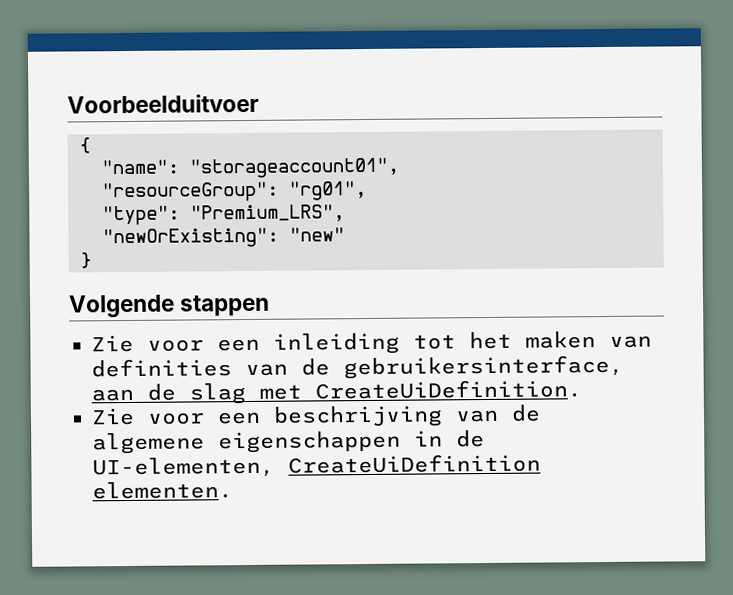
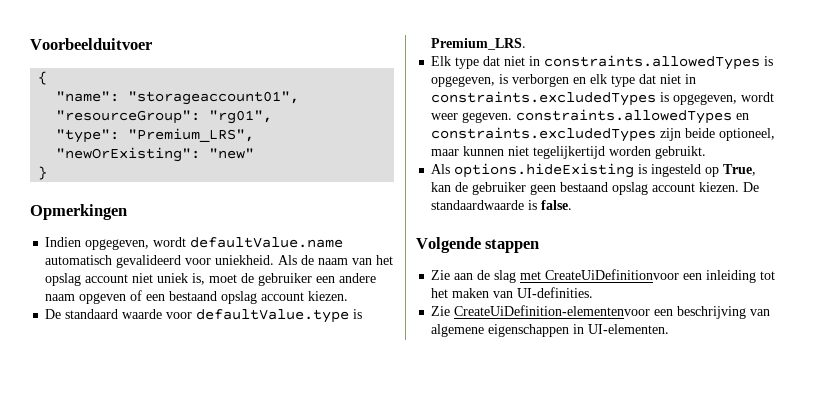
[68,294,271,318] [91,334,204,353] Volgende stappen // Zie voor -> [30,204,127,220] [45,237,344,250] [45,255,394,268] [45,273,377,286] [45,290,349,304] [45,309,363,323] [431,38,527,50] [431,55,774,70] [431,74,697,87] [431,91,775,106] [431,109,750,124] [431,127,776,142] [431,146,707,159] [431,163,757,178] [431,182,760,195] [431,200,573,210] [416,237,540,253] [431,269,680,283] Opmerkingen // Indien opgegeven, wordt defaultValue.name automatisch gevalideerd voor uniekheid. Als de naam van het opslag account niet uniek is, moet de gebruiker een andere naam opgeven of een bestaand opslag account kiezen. // De standaard waarde voor defaultValue.type is Premium_LRS. // Elk type dat niet in constraints.allowedTypes is opgegeven, is verborgen en elk type dat niet in constraints.excludedTypes is opgegeven, wordt weer gegeven. constraints.allowedTypes en constraints.excludedTypes zijn beide optioneel, maar kunnen niet tegelijkertijd worden gebruikt. // Als options.hideExisting is ingesteld op True, kan de gebruiker geen bestaand opslag account kiezen. De standaardwaarde is false. // Volgende stappen // Zie aan de slag met CreateUiDefinitionvoor
[91,354,624,380] [91,379,582,405] [91,407,205,426] definities van de gebruikersinterface, aan de slag met CreateUiDefinition. // Zie voor -> [517,287,594,298] [431,305,651,316] UI-definities. // Zie CreateUiDefinition-elementenvoor
[511,404,541,422] de -> (771, 312) none
[456,430,485,448] [92,453,541,479] [92,481,233,500] de UI-elementen, CreateUiDefinition elementen. -> [588,324,670,334] UI-elementen.

